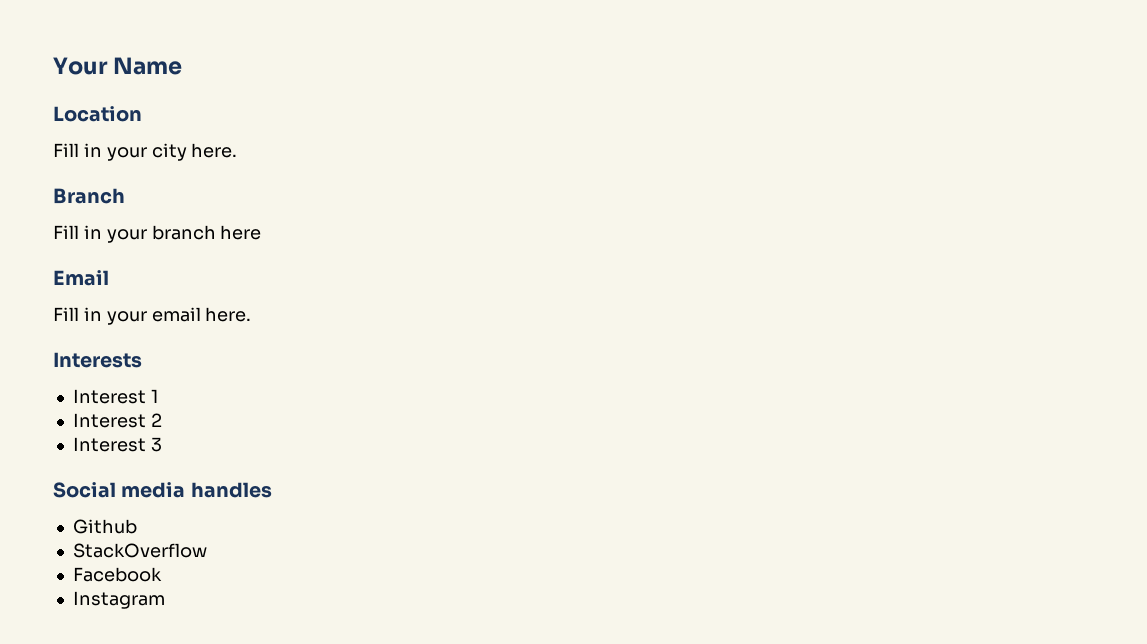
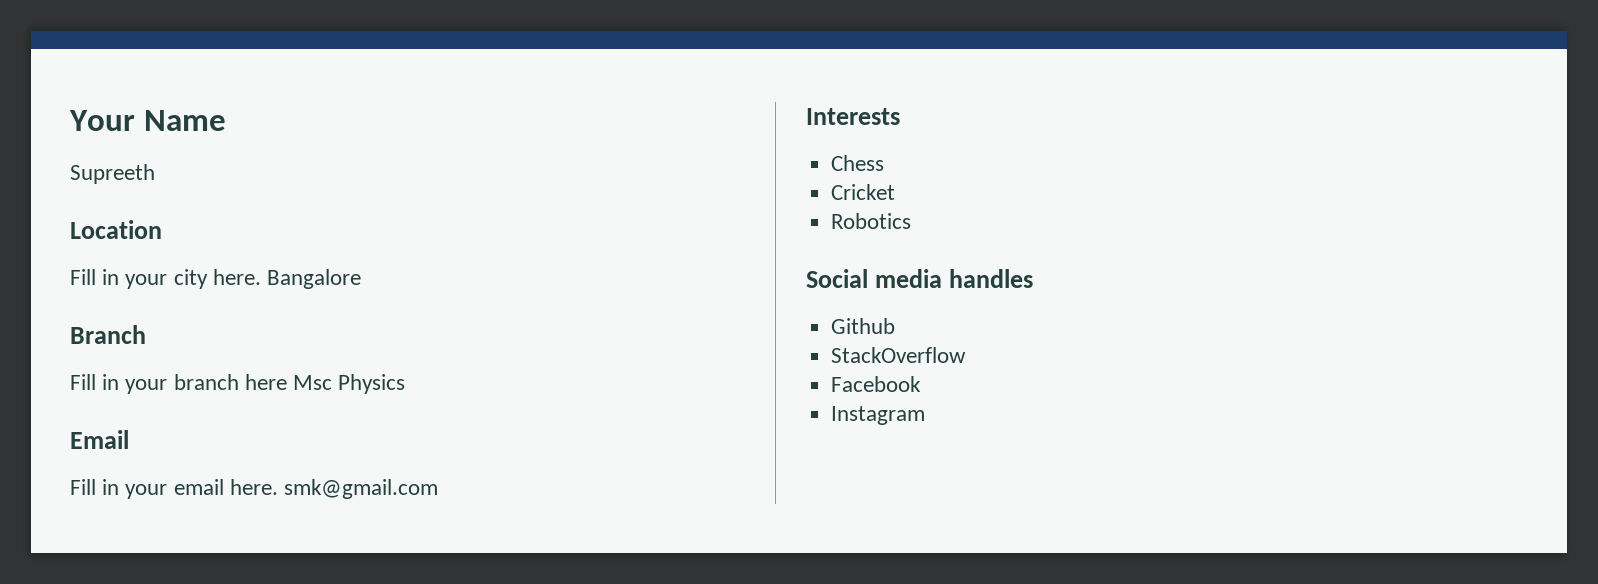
(183, 66) none -> [70,164,155,184] // Supreeth
(238, 150) none -> [267,269,362,289] Bangalore
(262, 232) none -> [293,374,406,394] Msc Physics
(252, 314) none -> [284,479,439,499] smk@gmail.com
[72,389,159,404] [72,413,162,428] [72,437,162,452] Interest 1 // Interest 2 // Interest 3 -> [831,155,885,171] [831,184,896,200] [831,213,912,229] Chess // Cricket // Robotics

